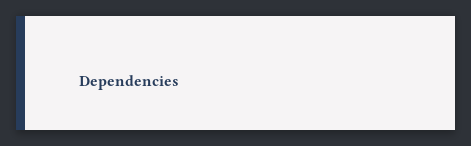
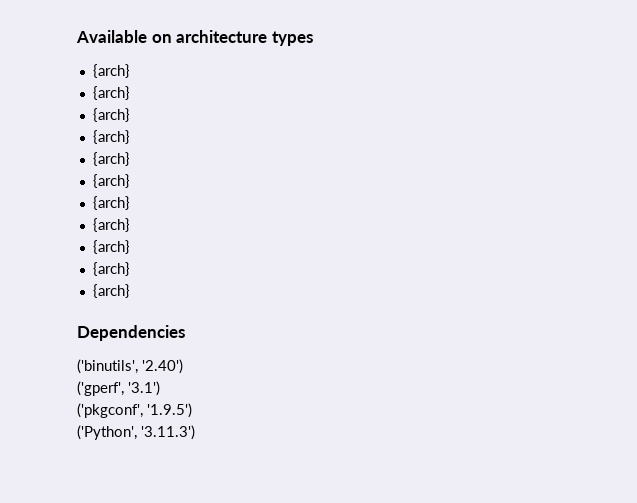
[79,75,179,90] Dependencies -> [76,30,313,46] [92,64,130,78] [92,86,130,100] [92,108,130,122] [92,130,130,144] [92,152,130,166] [92,174,130,188] [92,196,130,210] [92,218,130,232] [92,240,130,254] [92,262,130,276] [92,284,130,298] [77,325,185,341] [77,359,183,374] [77,381,160,396] [77,403,192,418] [77,425,195,440] Available on architecture types // {arch} // {arch} // {arch} // {arch} // {arch} // {arch} // {arch} // {arch} // {arch} // {arch} // {arch} // Dependencies // ('binutils', '2.40') // ('gperf', '3.1') // ('pkgconf', '1.9.5') // ('Python', '3.11.3')

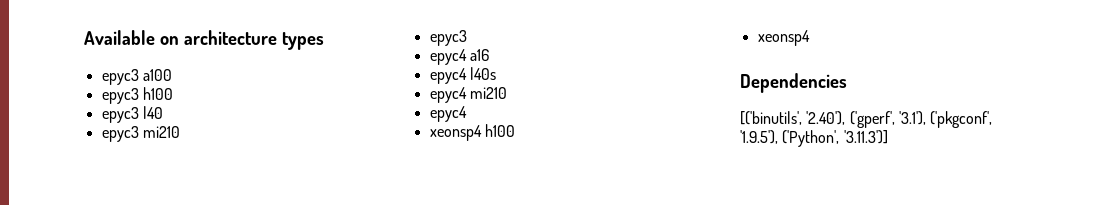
[92,64,130,78] [92,86,130,100] [92,108,130,122] [92,130,130,144] [92,152,130,166] [92,174,130,188] [92,196,130,210] [92,218,130,232] [92,240,130,254] [92,262,130,276] [92,284,130,298] [77,325,185,341] [77,359,183,374] [77,381,160,396] [77,403,192,418] [77,425,195,440] {arch} // {arch} // {arch} // {arch} // {arch} // {arch} // {arch} // {arch} // {arch} // {arch} // {arch} // Dependencies // ('binutils', '2.40') // ('gperf', '3.1') // ('pkgconf', '1.9.5') // ('Python', '3.11.3') -> [101,69,172,85] [101,87,173,104] [101,106,163,123] [101,126,180,142] [429,30,467,46] [429,49,489,65] [429,67,496,84] [429,87,507,103] [429,106,467,122] [429,124,515,141] [757,30,810,46] [740,73,847,93] [740,111,993,128] [740,130,888,147] epyc3 a100 // epyc3 h100 // epyc3 l40 // epyc3 mi210 // epyc3 // epyc4 a16 // epyc4 l40s // epyc4 mi210 // epyc4 // xeonsp4 h100 // xeonsp4 // Dependencies // [('binutils', '2.40'), ('gperf', '3.1'), ('pkgconf', '1.9.5'), ('Python', '3.11.3')]

